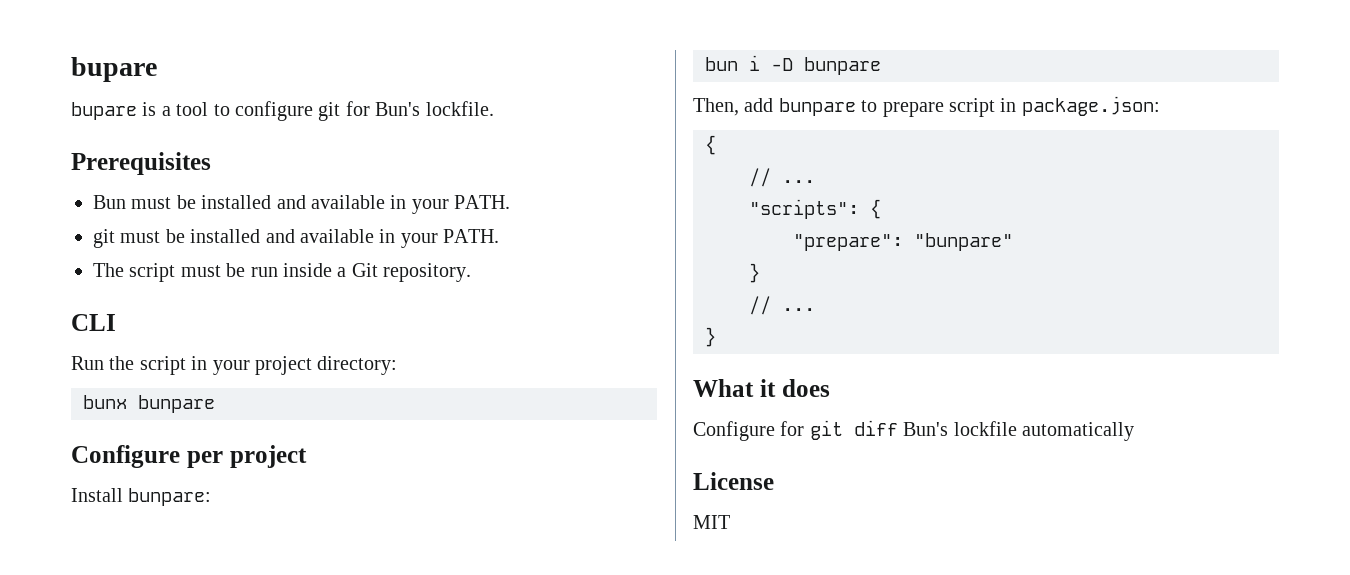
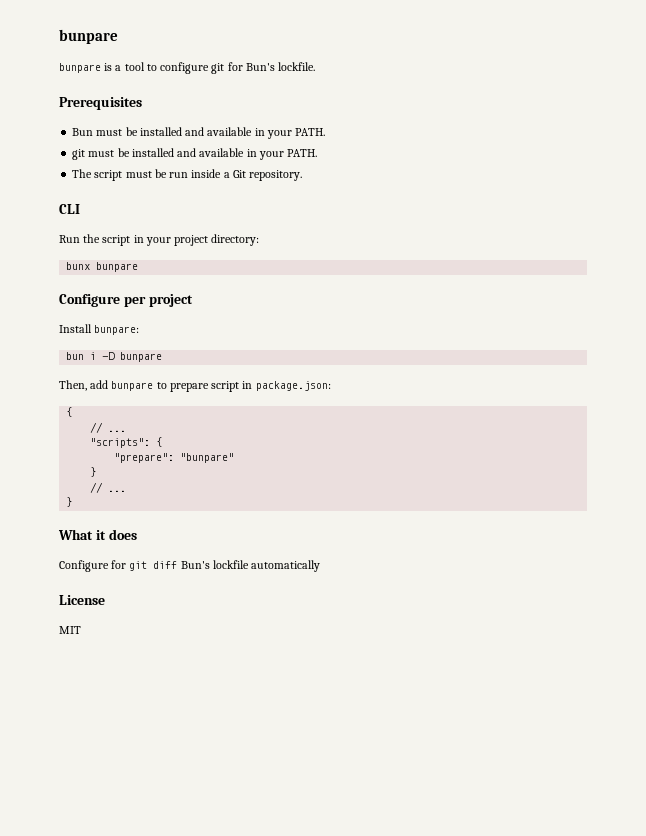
[71,57,157,82] [71,102,137,120] bupare // bupare -> [59,29,118,44] [59,63,101,73] bunpare // bunpare

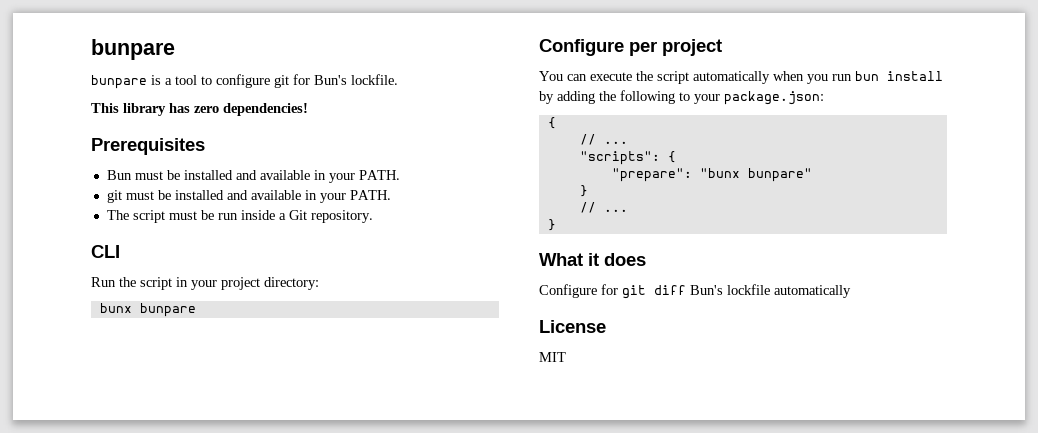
(316, 66) none -> [91,103,308,116] // This library has zero dependencies!
[59,324,140,335] [66,352,163,362] [59,380,253,392] Install bunpare: // bun i -D bunpare // Then, add bunpare to prepare script in -> [539,71,943,84] [539,90,720,104] You can execute the script automatically when you run bun install by adding the following to your
[180,453,235,463] "bunpare" -> [699,168,812,182] "bunx bunpare"

